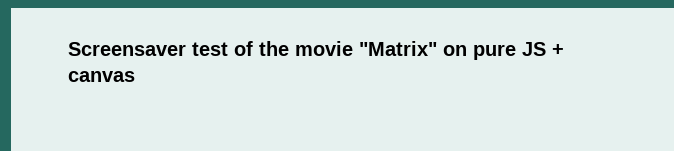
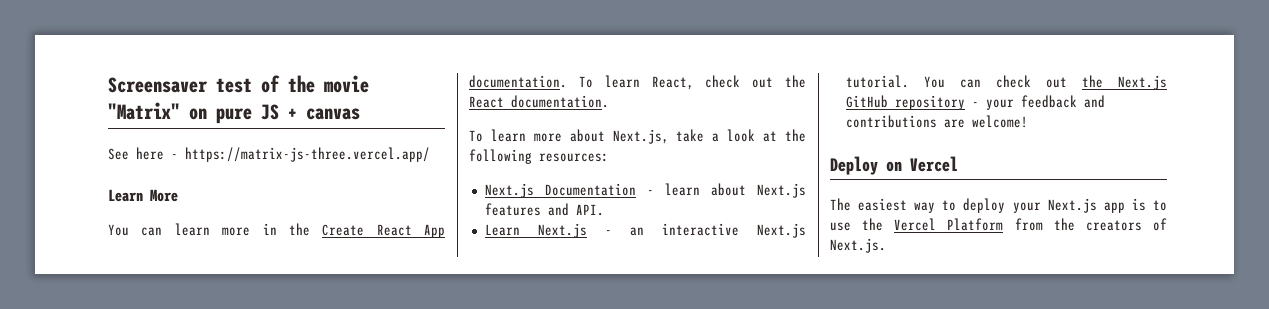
(135, 76) none -> [108,147,430,162] [108,189,178,202] [108,223,445,238] [469,75,806,90] [469,95,609,108] [469,129,806,144] [469,149,609,164] [484,183,806,198] [484,203,604,216] [484,223,806,238] [845,75,1167,90] [845,95,1105,110] [845,115,1028,128] [830,156,958,175] [830,198,1167,213] [830,218,1167,231] [830,238,886,253] // See here - https://matrix-js-three.vercel.app/ // Learn More // You can learn more in the Create React App documentation. To learn React, check out the React documentation. // To learn more about Next.js, take a look at the following resources: // Next.js Documentation - learn about Next.js features and API. // Learn Next.js - an interactive Next.js tutorial. You can check out the Next.js GitHub repository - your feedback and contributions are welcome! // Deploy on Vercel // The easiest way to deploy your Next.js app is to use the Vercel Platform from the creators of Next.js.

